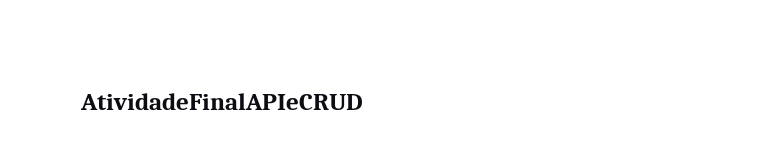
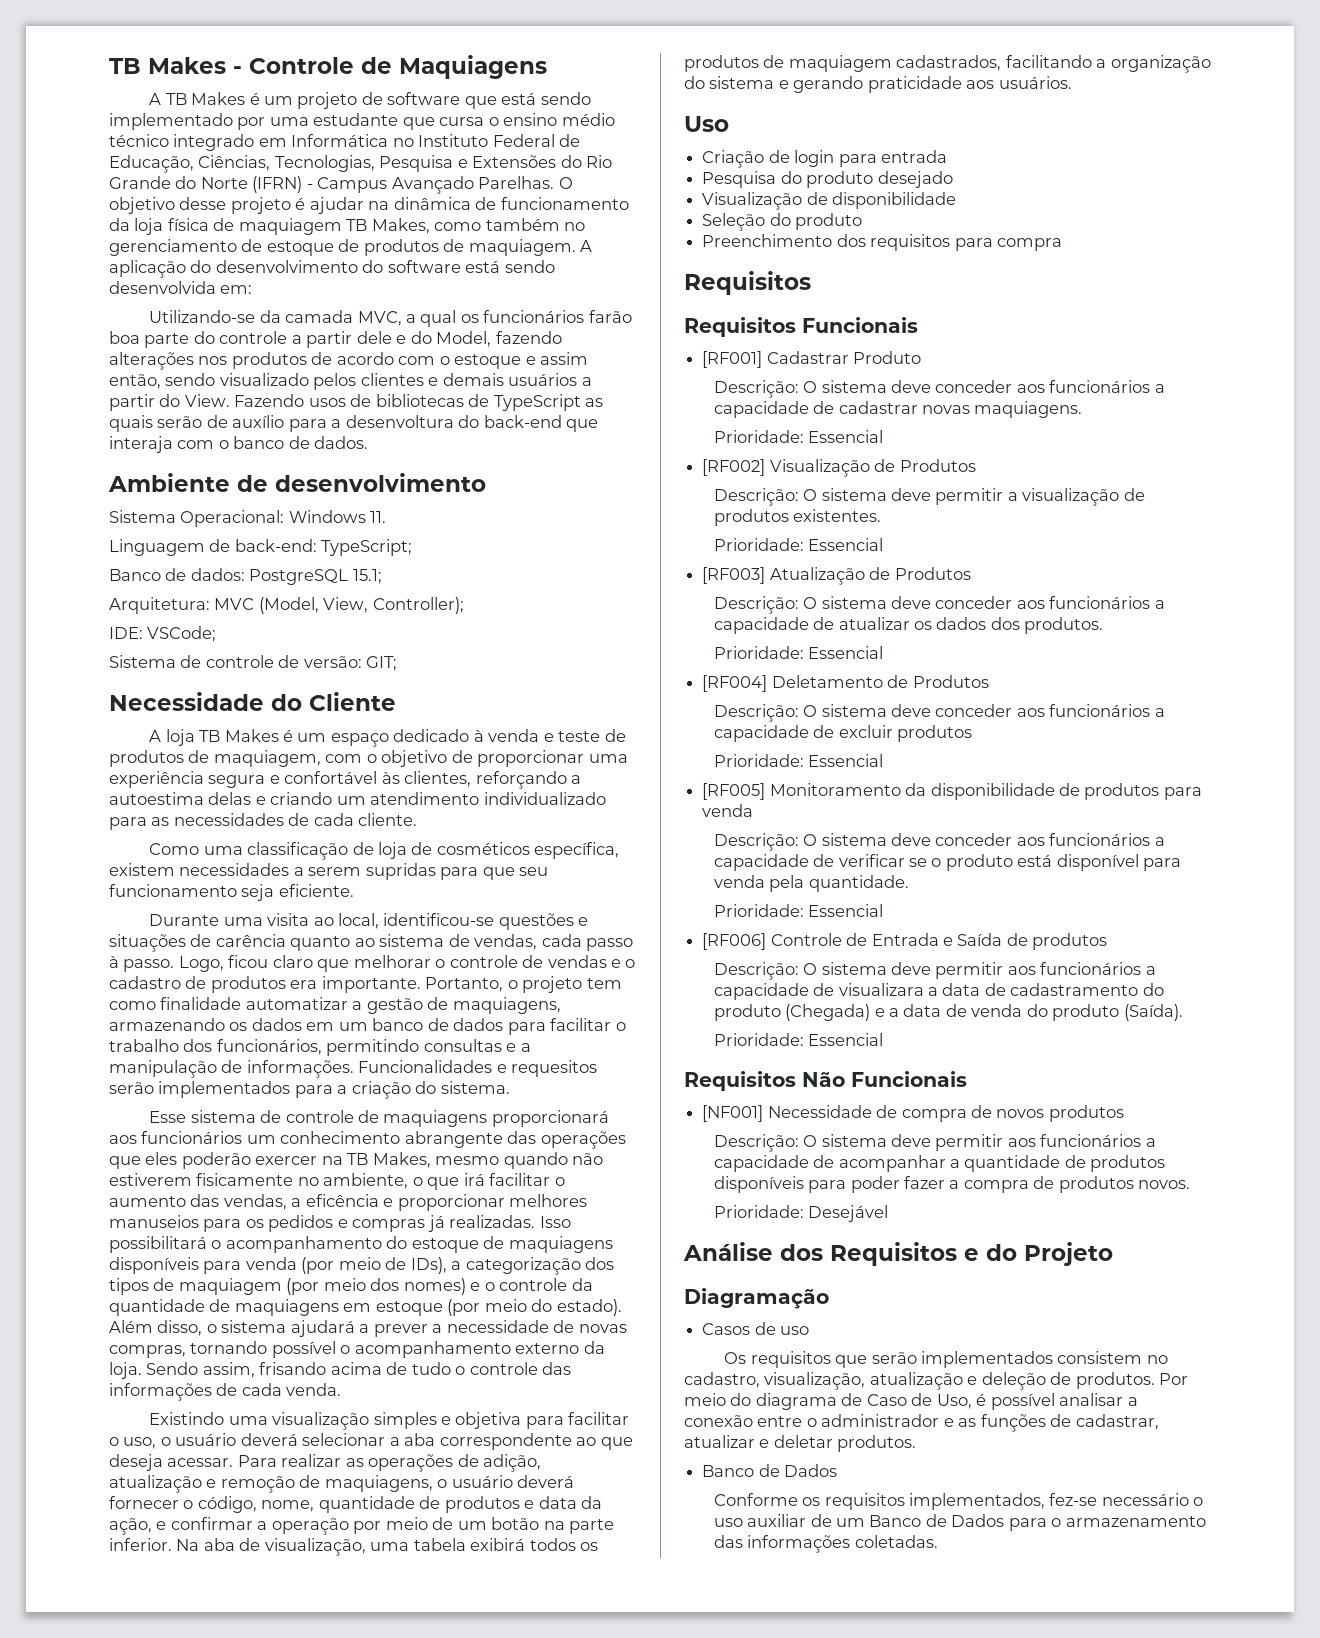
[80,93,363,110] AtividadeFinalAPIeCRUD -> [109,55,547,79] [149,92,591,109] [109,113,615,130] [109,134,581,151] [109,155,613,173] [109,176,573,194] [109,197,629,214] [109,218,586,235] [109,239,593,256] [109,260,555,278] [109,281,253,294] [149,310,632,327] [109,331,562,348] [109,352,589,370] [109,373,592,390] [109,394,604,411] [109,415,599,432] [109,436,369,453] [108,473,486,492] [109,510,387,527] [109,539,413,556] [109,568,382,585] [109,597,464,614] [109,626,217,642] [109,655,398,671] [109,692,396,711] [149,729,626,747] [109,750,628,767] [109,771,582,789] [109,792,606,805] [109,813,418,830] [149,842,620,860] [109,863,549,880] [109,884,354,901] [149,913,589,930] [109,934,634,952] [109,955,636,972] [109,976,622,993] [109,997,561,1014] [109,1018,626,1035] [109,1039,531,1056] [109,1060,598,1078] [109,1081,510,1099] [149,1110,609,1127] [109,1131,626,1149] [109,1152,604,1169] [109,1173,565,1190] [109,1194,588,1211] [109,1215,571,1232] [109,1236,613,1253] [109,1257,615,1275] [109,1278,593,1295] [109,1299,622,1316] [109,1320,627,1337] [109,1341,605,1358] [109,1362,572,1379] [109,1383,342,1401] [149,1412,630,1430] [109,1433,633,1450] [109,1454,542,1472] [109,1475,575,1493] [109,1496,603,1513] [109,1517,615,1535] [109,1538,599,1556] [684,55,1211,73] [684,76,1072,93] [684,116,729,132] [702,150,947,168] [702,171,953,188] [702,192,957,210] [702,213,863,231] [702,234,1062,251] [684,271,811,295] [684,317,918,337] [702,351,922,368] [713,380,1165,398] [713,401,1083,418] [713,430,884,443] [702,459,976,477] [713,488,1145,506] [713,509,882,526] [713,538,884,551] [702,567,971,585] [713,596,1165,614] [713,617,1104,634] [713,646,884,659] [702,675,989,692] [713,704,1165,722] [713,725,972,742] [713,754,884,767] [702,783,1202,800] [702,804,754,817] [713,833,1165,851] [713,854,1182,871] [713,875,909,892] [713,904,884,917] [702,933,1108,950] [713,962,1156,980] [713,983,1164,1000] [713,1004,1183,1021] [713,1033,884,1046] [684,1071,967,1091] [702,1105,1124,1122] [713,1134,1156,1152] [713,1155,1166,1172] [713,1176,1191,1193] [713,1205,889,1222] [683,1242,1113,1266] [684,1288,829,1309] [702,1322,810,1335] [724,1351,1168,1368] [684,1372,1189,1390] [684,1393,1138,1410] [684,1414,1159,1432] [684,1435,917,1452] [702,1464,838,1477] [713,1493,1204,1510] [713,1514,1206,1531] [713,1535,938,1553] TB Makes - Controle de Maquiagens // A TB Makes é um projeto de software que está sendo implementado por uma estudante que cursa o ensino médio técnico integrado em Informática no Instituto Federal de Educação, Ciências, Tecnologias, Pesquisa e Extensões do Rio Grande do Norte (IFRN) - Campus Avançado Parelhas. O objetivo desse projeto é ajudar na dinâmica de funcionamento da loja física de maquiagem TB Makes, como também no gerenciamento de estoque de produtos de maquiagem. A aplicação do desenvolvimento do software está sendo desenvolvida em: // Utilizando-se da camada MVC, a qual os funcionários farão boa parte do controle a partir dele e do Model, fazendo alterações nos produtos de acordo com o estoque e assim então, sendo visualizado pelos clientes e demais usuários a partir do View. Fazendo usos de bibliotecas de TypeScript as quais serão de auxílio para a desenvoltura do back-end que interaja com o banco de dados. // Ambiente de desenvolvimento // Sistema Operacional: Windows 11. // Linguagem de back-end: TypeScript; // Banco de dados: PostgreSQL 15.1; // Arquitetura: MVC (Model, View, Controller); // IDE: VSCode; // Sistema de controle de versão: GIT; // Necessidade do Cliente // A loja TB Makes é um espaço dedicado à venda e teste de produtos de maquiagem, com o objetivo de proporcionar uma experiência segura e confortável às clientes, reforçando a autoestima delas e criando um atendimento individualizado para as necessidades de cada cliente. // Como uma classificação de loja de cosméticos específica, existem necessidades a serem supridas para que seu funcionamento seja eficiente. // Durante uma visita ao local, identificou-se questões e situações de carência quanto ao sistema de vendas, cada passo à passo. Logo, ficou claro que melhorar o controle de vendas e o cadastro de produtos era importante. Portanto, o projeto tem como finalidade automatizar a gestão de maquiagens, armazenando os dados em um banco de dados para facilitar o trabalho dos funcionários, permitindo consultas e a manipulação de informações. Funcionalidades e requesitos serão implementados para a criação do sistema. // Esse sistema de controle de maquiagens proporcionará aos funcionários um conhecimento abrangente das operações que eles poderão exercer na TB Makes, mesmo quando não estiverem fisicamente no ambiente, o que irá facilitar o aumento das vendas, a eficência e proporcionar melhores manuseios para os pedidos e compras já realizadas. Isso possibilitará o acompanhamento do estoque de maquiagens disponíveis para venda (por meio de IDs), a categorização dos tipos de maquiagem (por meio dos nomes) e o controle da quantidade de maquiagens em estoque (por meio do estado). Além disso, o sistema ajudará a prever a necessidade de novas compras, tornando possível o acompanhamento externo da loja. Sendo assim, frisando acima de tudo o controle das informações de cada venda. // Existindo uma visualização simples e objetiva para facilitar o uso, o usuário deverá selecionar a aba correspondente ao que deseja acessar. Para realizar as operações de adição, atualização e remoção de maquiagens, o usuário deverá fornecer o código, nome, quantidade de produtos e data da ação, e confirmar a operação por meio de um botão na parte inferior. Na aba de visualização, uma tabela exibirá todos os produtos de maquiagem cadastrados, facilitando a organização do sistema e gerando praticidade aos usuários. // Uso // Criação de login para entrada // Pesquisa do produto desejado // Visualização de disponibilidade // Seleção do produto // Preenchimento dos requisitos para compra // Requisitos // Requisitos Funcionais // [RF001] Cadastrar Produto // Descrição: O sistema deve conceder aos funcionários a capacidade de cadastrar novas maquiagens. // Prioridade: Essencial // [RF002] Visualização de Produtos // Descrição: O sistema deve permitir a visualização de produtos existentes. // Prioridade: Essencial // [RF003] Atualização de Produtos // Descrição: O sistema deve conceder aos funcionários a capacidade de atualizar os dados dos produtos. // Prioridade: Essencial // [RF004] Deletamento de Produtos // Descrição: O sistema deve conceder aos funcionários a capacidade de excluir produtos // Prioridade: Essencial // [RF005] Monitoramento da disponibilidade de produtos para venda // Descrição: O sistema deve conceder aos funcionários a capacidade de verificar se o produto está disponível para venda pela quantidade. // Prioridade: Essencial // [RF006] Controle de Entrada e Saída de produtos // Descrição: O sistema deve permitir aos funcionários a capacidade de visualizara a data de cadastramento do produto (Chegada) e a data de venda do produto (Saída). // Prioridade: Essencial // Requisitos Não Funcionais // [NF001] Necessidade de compra de novos produtos // Descrição: O sistema deve permitir aos funcionários a capacidade de acompanhar a quantidade de produtos disponíveis para poder fazer a compra de produtos novos. // Prioridade: Desejável // Análise dos Requisitos e do Projeto // Diagramação // Casos de uso // Os requisitos que serão implementados consistem no cadastro, visualização, atualização e deleção de produtos. Por meio do diagrama de Caso de Uso, é possível analisar a conexão entre o administrador e as funções de cadastrar, atualizar e deletar produtos. // Banco de Dados // Conforme os requisitos implementados, fez-se necessário o uso auxiliar de um Banco de Dados para o armazenamento das informações coletadas.

